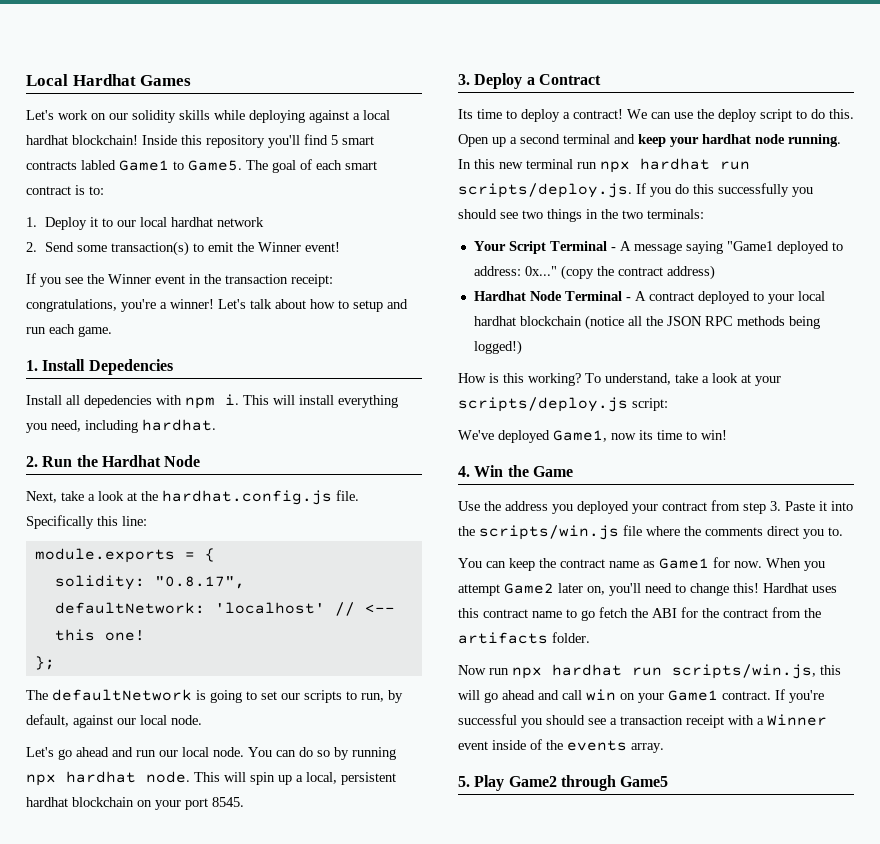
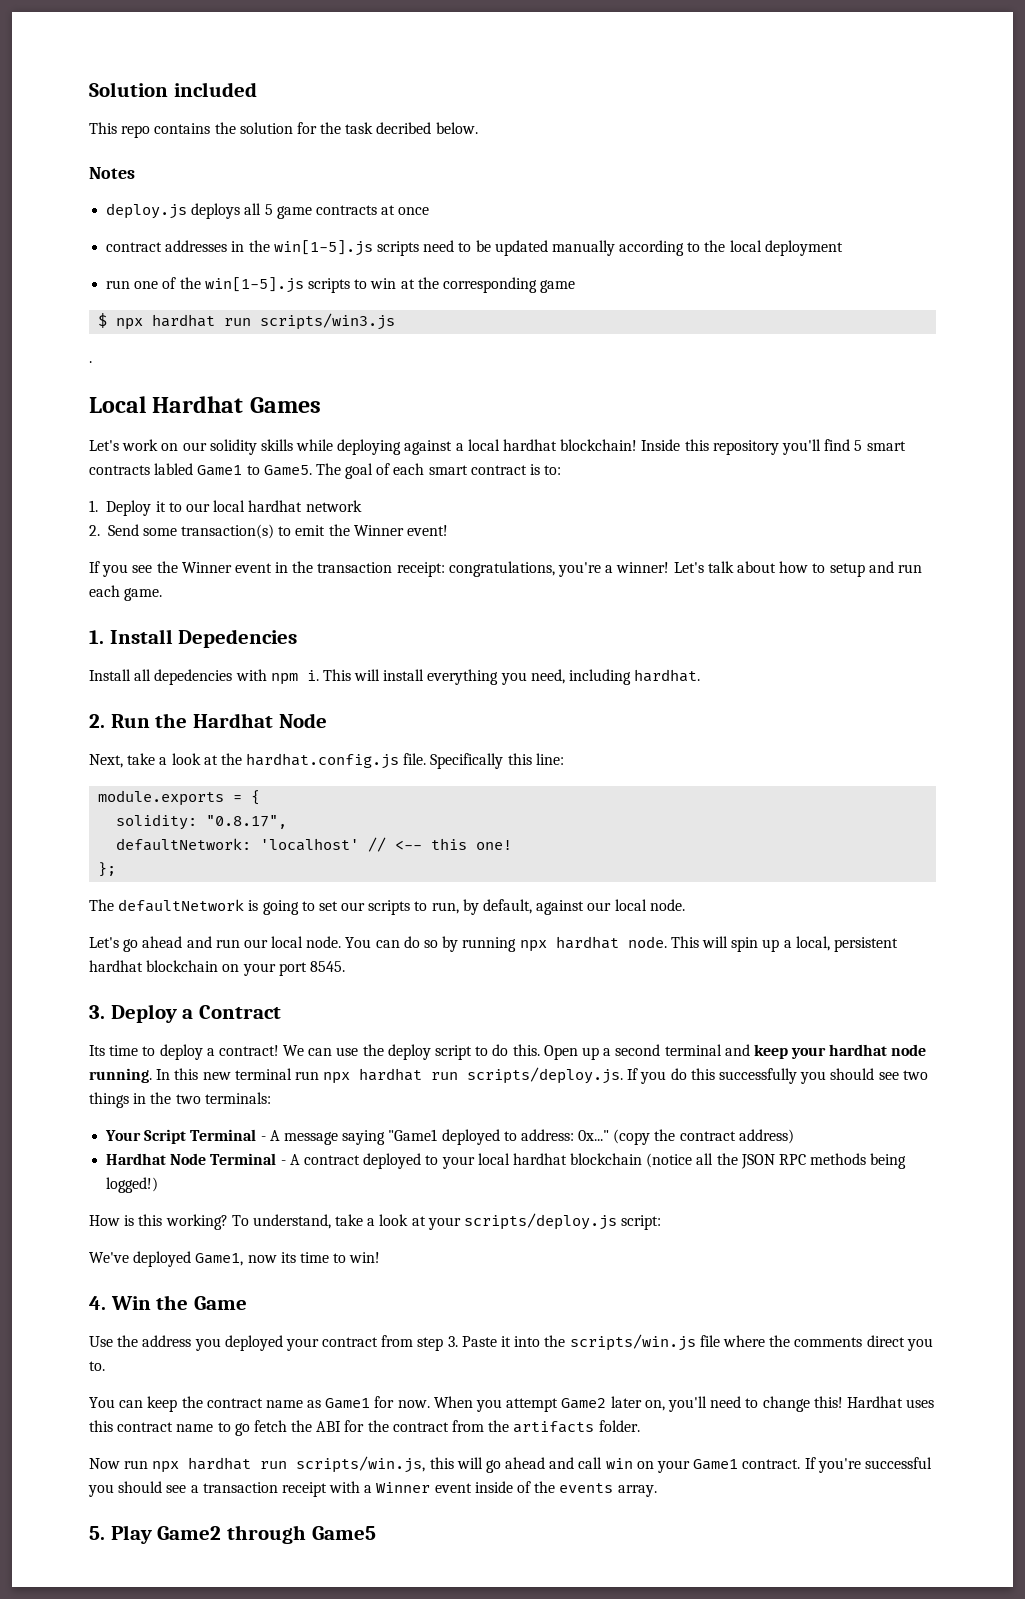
(26, 80) none -> [89,82,257,97] [89,122,478,138] [89,167,135,179] [106,203,430,219] [106,240,843,256] [106,277,576,293] [98,313,396,330] [89,361,92,363] Solution included // This repo contains the solution for the task decribed below. // Notes // deploy.js deploys all 5 game contracts at once // contract addresses in the win[1-5].js scripts need to be updated manually according to the local deployment // run one of the win[1-5].js scripts to win at the corresponding game // $ npx hardhat run scripts/win3.js // . //

